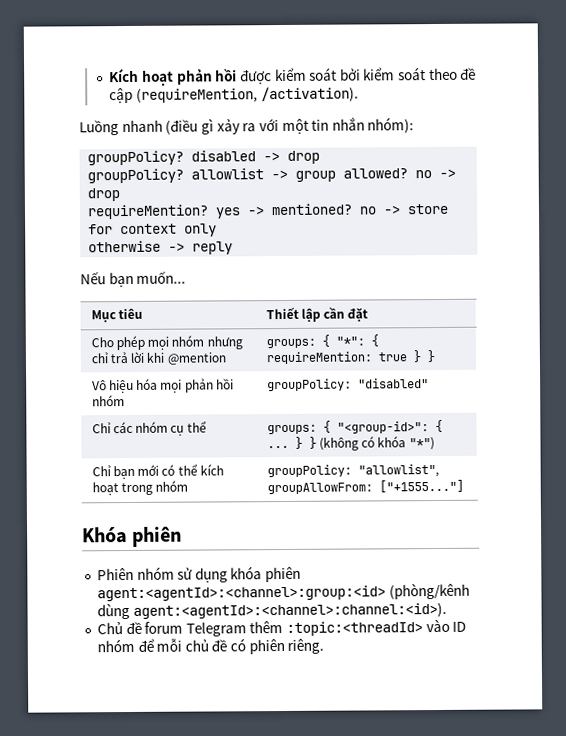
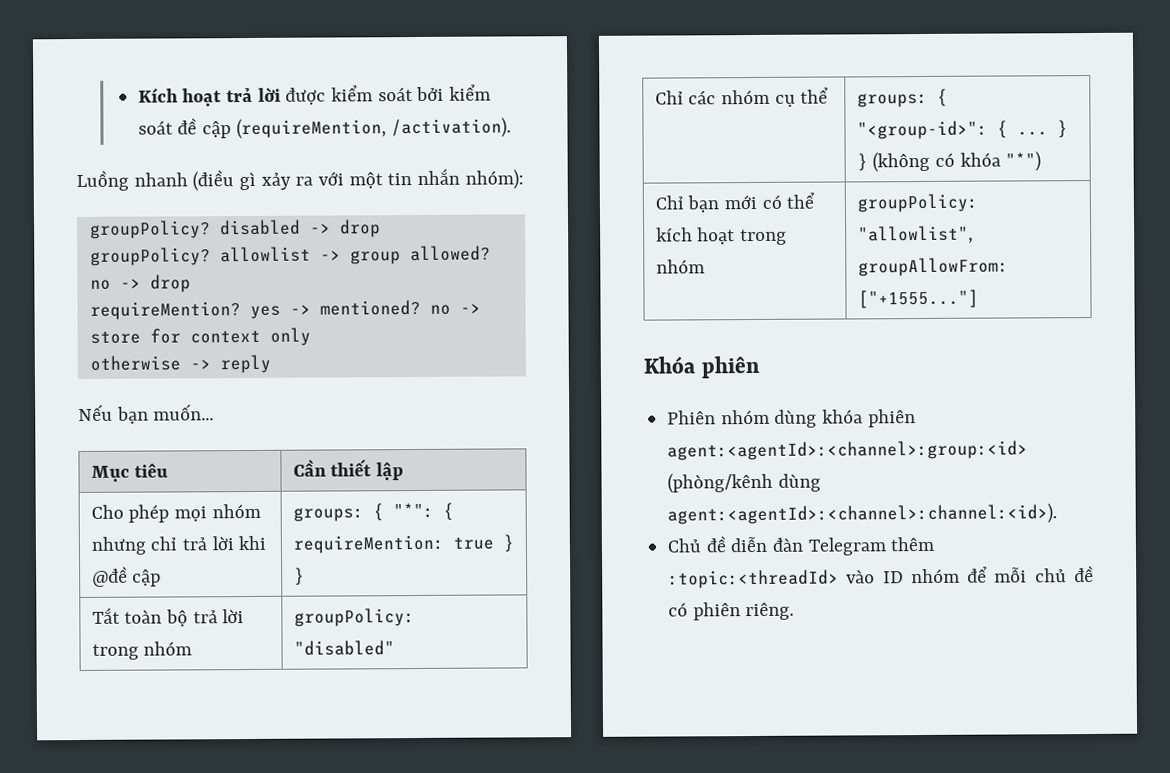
[176,68,238,85] phản hồi -> [226,86,281,103] trả lời
[428,67,458,81] theo -> (173, 127) none
[265,306,299,320] Thiết -> [292,459,373,477] Cần thiết
[323,306,369,322] cần đặt -> (404, 471) none
[166,352,226,365] @mention -> [91,566,162,587] @đề cập
[91,378,234,394] Vô hiệu hóa mọi phản hồi -> [91,607,245,627] [91,643,139,660] Tắt toàn bộ trả lời trong
[177,567,228,583] sử dụng -> [774,409,818,428] dùng
[144,621,184,634] forum -> [730,536,804,553] diễn đàn

